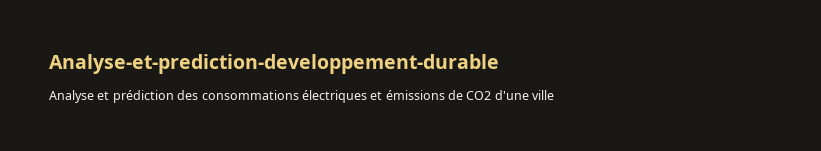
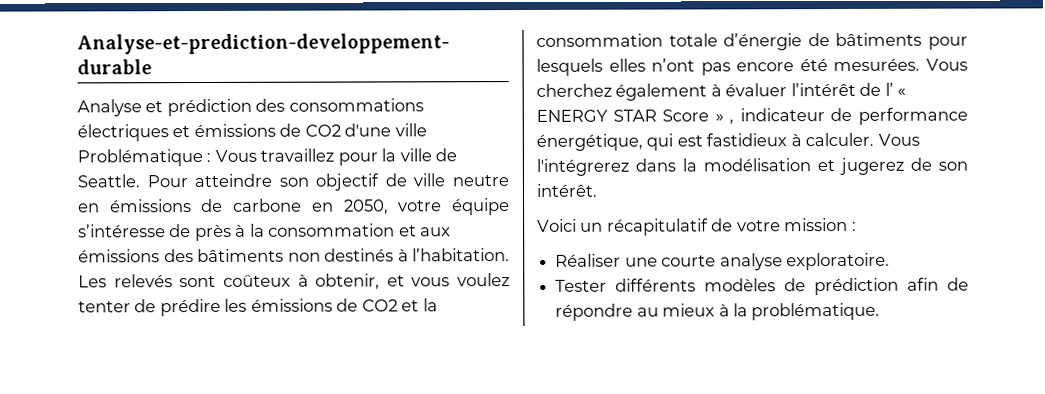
(555, 95) none -> [77,148,458,167] [77,173,509,191] [78,198,511,216] [78,223,452,242] [78,248,510,263] [78,273,510,290] [78,298,438,317] [536,32,968,51] [536,57,968,76] [536,82,907,101] [536,107,968,125] [536,132,920,151] [536,157,968,176] [536,183,597,197] [537,217,857,236] [555,252,890,271] [555,277,969,296] [555,302,881,321] Problématique : Vous travaillez pour la ville de Seattle. Pour atteindre son objectif de ville neutre en émissions de carbone en 2050, votre équipe s’intéresse de près à la consommation et aux émissions des bâtiments non destinés à l’habitation. Les relevés sont coûteux à obtenir, et vous voulez tenter de prédire les émissions de CO2 et la consommation totale d’énergie de bâtiments pour lesquels elles n’ont pas encore été mesurées. Vous cherchez également à évaluer l’intérêt de l’ « ENERGY STAR Score » , indicateur de performance énergétique, qui est fastidieux à calculer. Vous l'intégrerez dans la modélisation et jugerez de son intérêt. // Voici un récapitulatif de votre mission : // Réaliser une courte analyse exploratoire. // Tester différents modèles de prédiction afin de répondre au mieux à la problématique.

